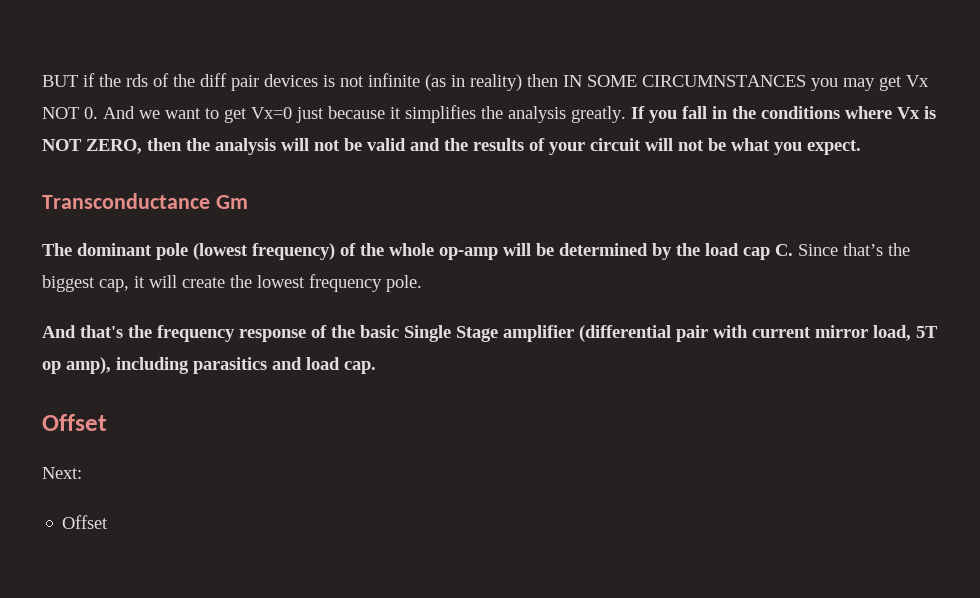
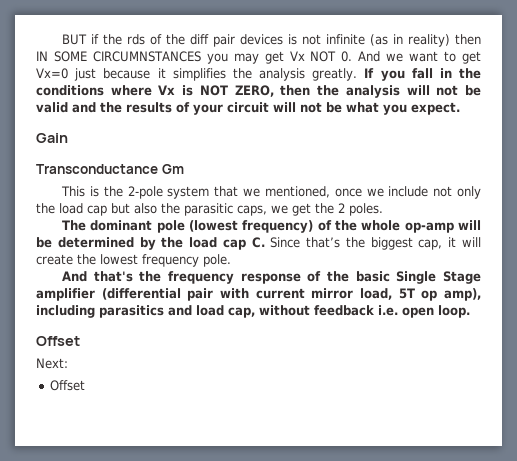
(861, 147) none -> [36,133,68,143] // Gain
(248, 202) none -> [61,186,482,199] [36,203,383,216] // This is the 2-pole system that we mentioned, once we include not only the load cap but also the parasitic caps, we get the 2 poles.
[344,361,376,374] cap. -> [228,305,470,318] cap, without feedback i.e. open loop.

